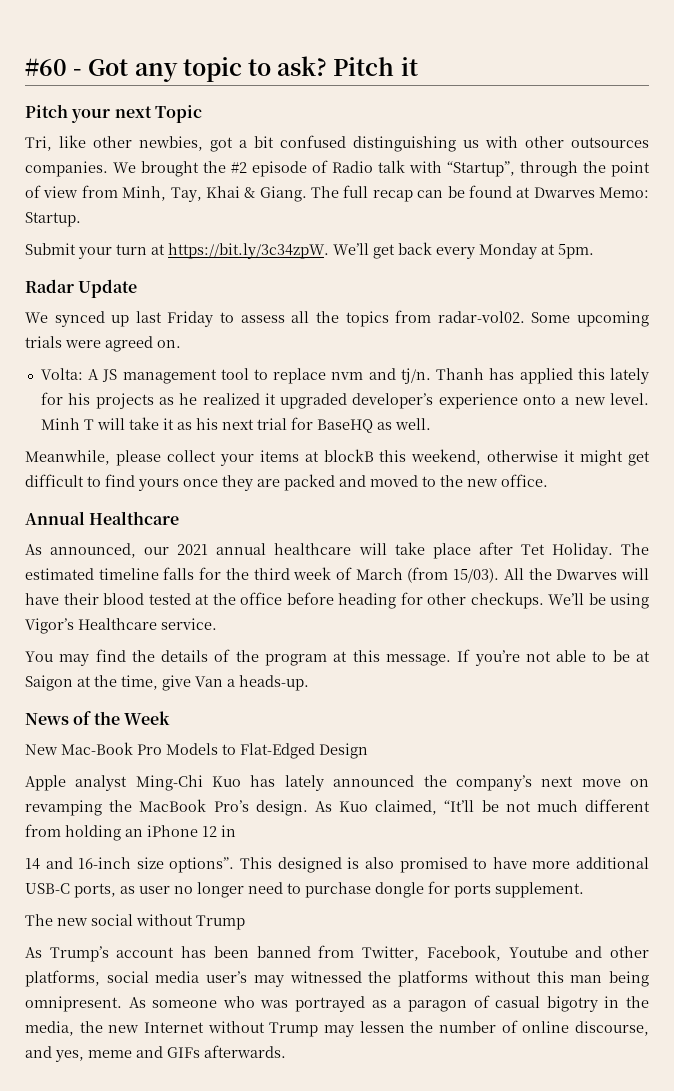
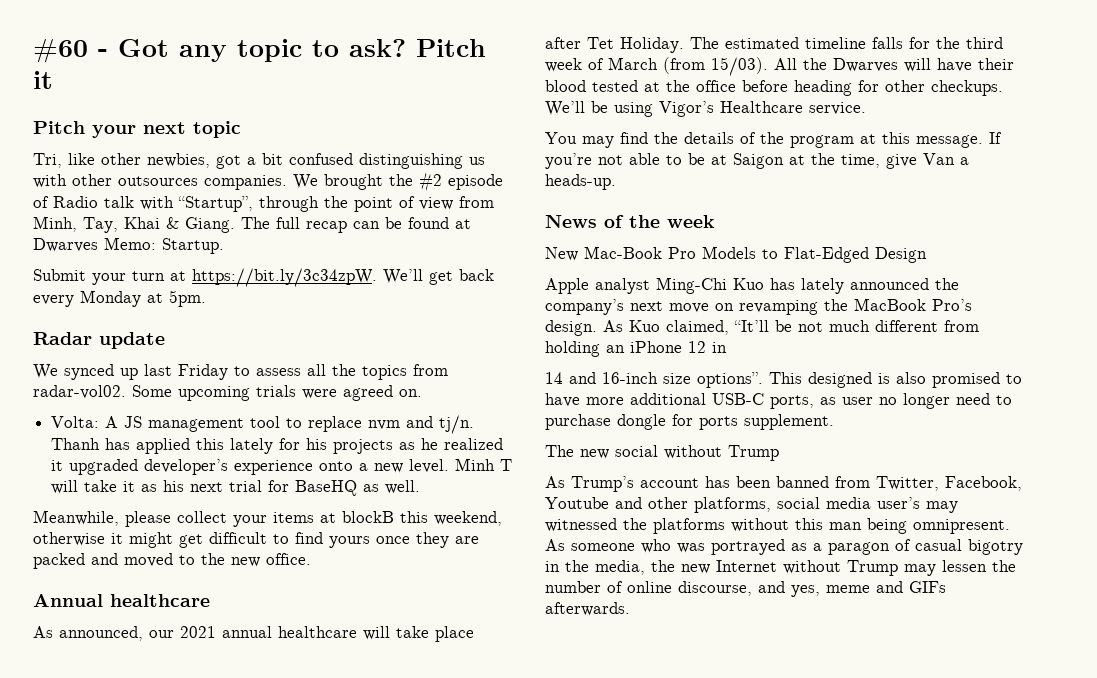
[154,105,202,123] Topic -> [193,121,241,138] topic
[78,279,138,298] Update -> [99,332,165,349] update
[89,511,180,525] Healthcare -> [110,594,210,607] healthcare
[123,711,170,725] Week -> [667,215,715,228] week

